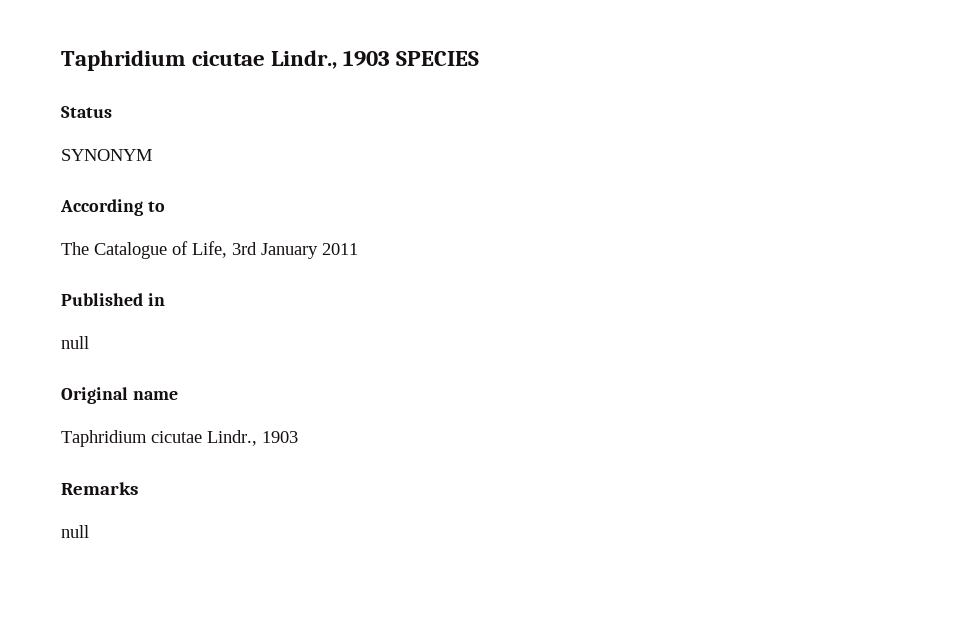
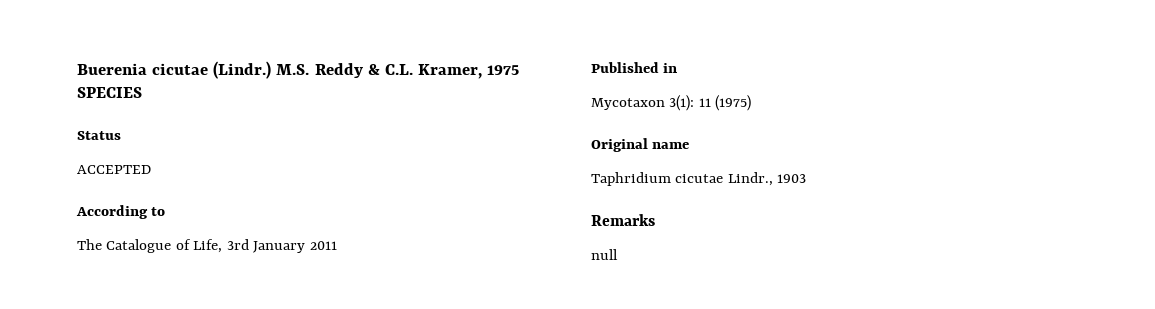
[61,50,391,71] Taphridium cicutae Lindr., 1903 -> [77,61,520,79] Buerenia cicutae (Lindr.) M.S. Reddy & C.L. Kramer, 1975
[61,149,152,161] SYNONYM -> [77,165,151,174] ACCEPTED
[61,336,89,349] null -> [591,95,752,111] Mycotaxon 3(1): 11 (1975)

